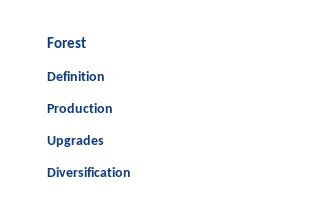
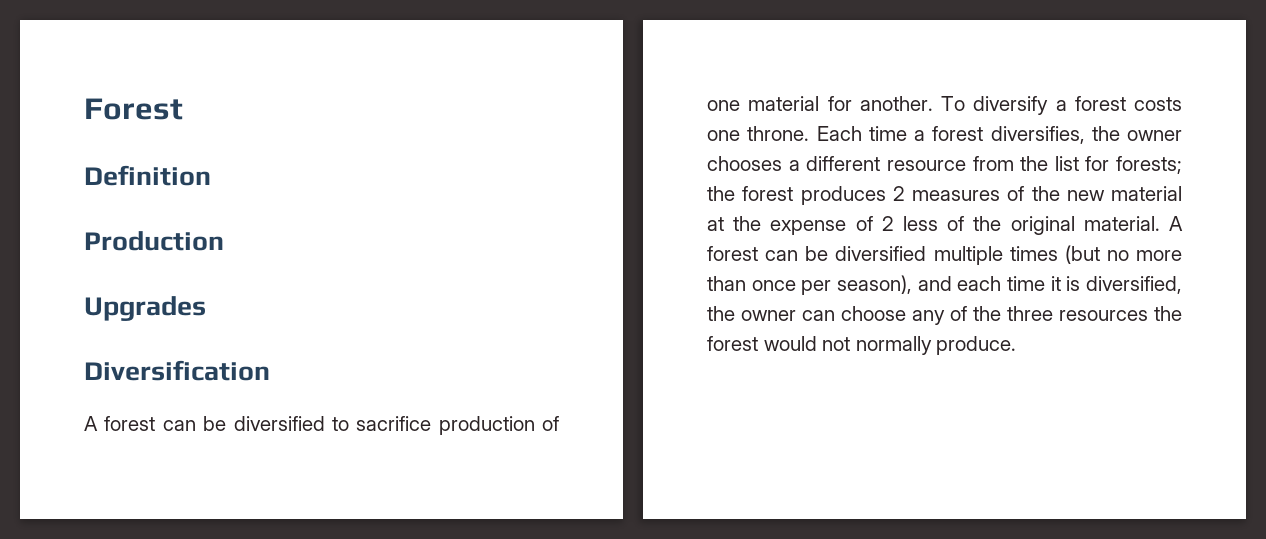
(131, 172) none -> [84,416,559,435] [707,96,1182,115] [707,126,1182,144] [707,156,1182,174] [707,186,1182,205] [707,216,1183,235] [707,245,1182,265] [707,275,1182,295] [707,306,1182,325] [707,336,1017,355] // A forest can be diversified to sacrifice production of one material for another. To diversify a forest costs one throne. Each time a forest diversifies, the owner chooses a different resource from the list for forests; the forest produces 2 measures of the new material at the expense of 2 less of the original material. A forest can be diversified multiple times (but no more than once per season), and each time it is diversified, the owner can choose any of the three resources the forest would not normally produce.

